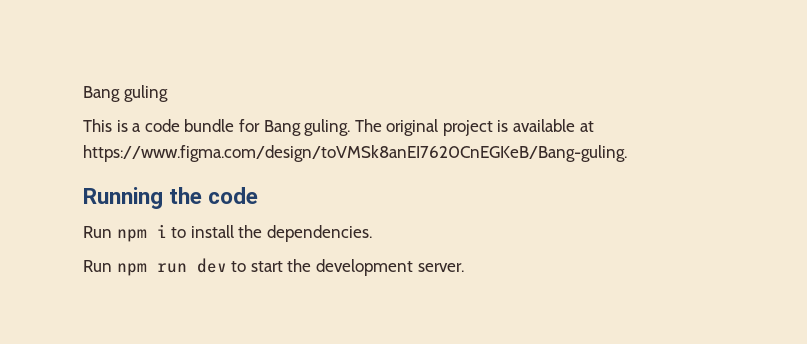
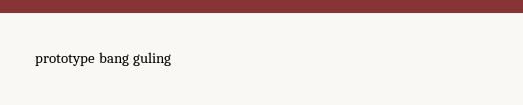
[83,86,120,102] Bang -> [35,52,129,66] prototype bang
[83,119,594,136] [83,145,627,162] [83,187,259,209] [83,224,372,242] [83,258,464,276] // This is a code bundle for Bang guling. The original project is available at https://www.figma.com/design/toVMSk8anEI7620CnEGKeB/Bang-guling. // Running the code // Run npm i to install the dependencies. // Run npm run dev to start the development server. -> (171, 59) none

